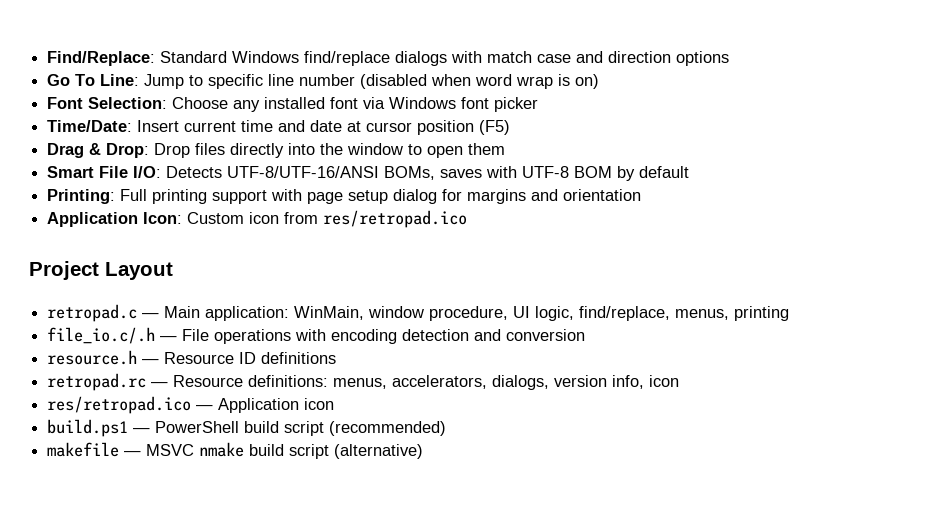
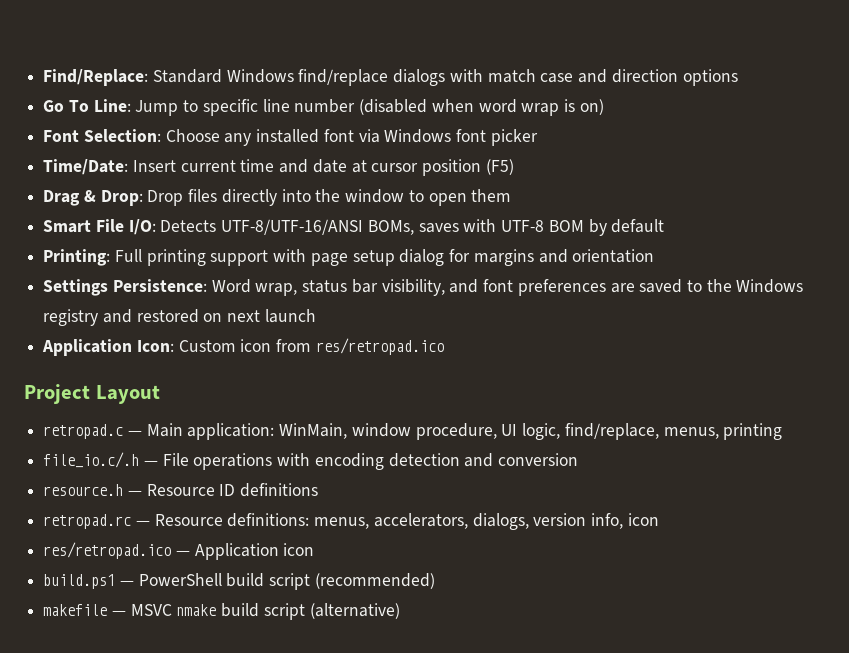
(642, 195) none -> [43,279,804,296] [43,309,316,326] // Settings Persistence: Word wrap, status bar visibility, and font preferences are saved to the Windows registry and restored on next launch

